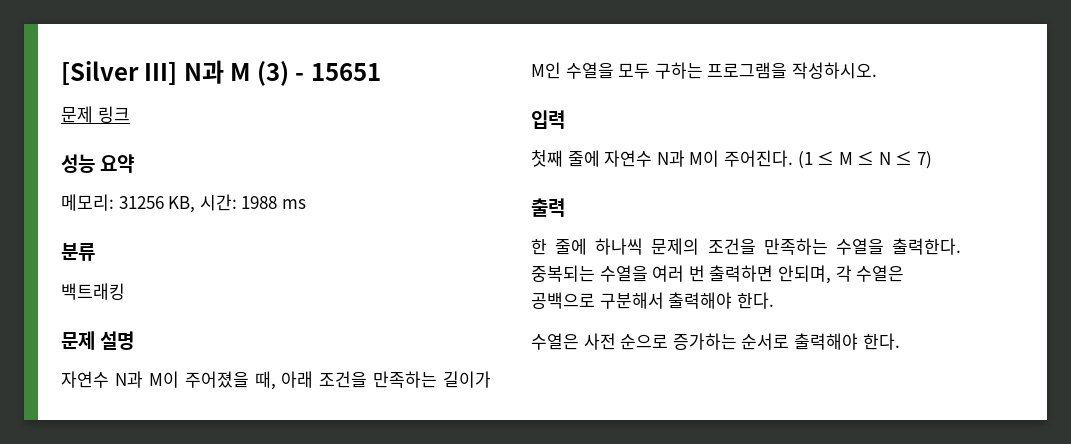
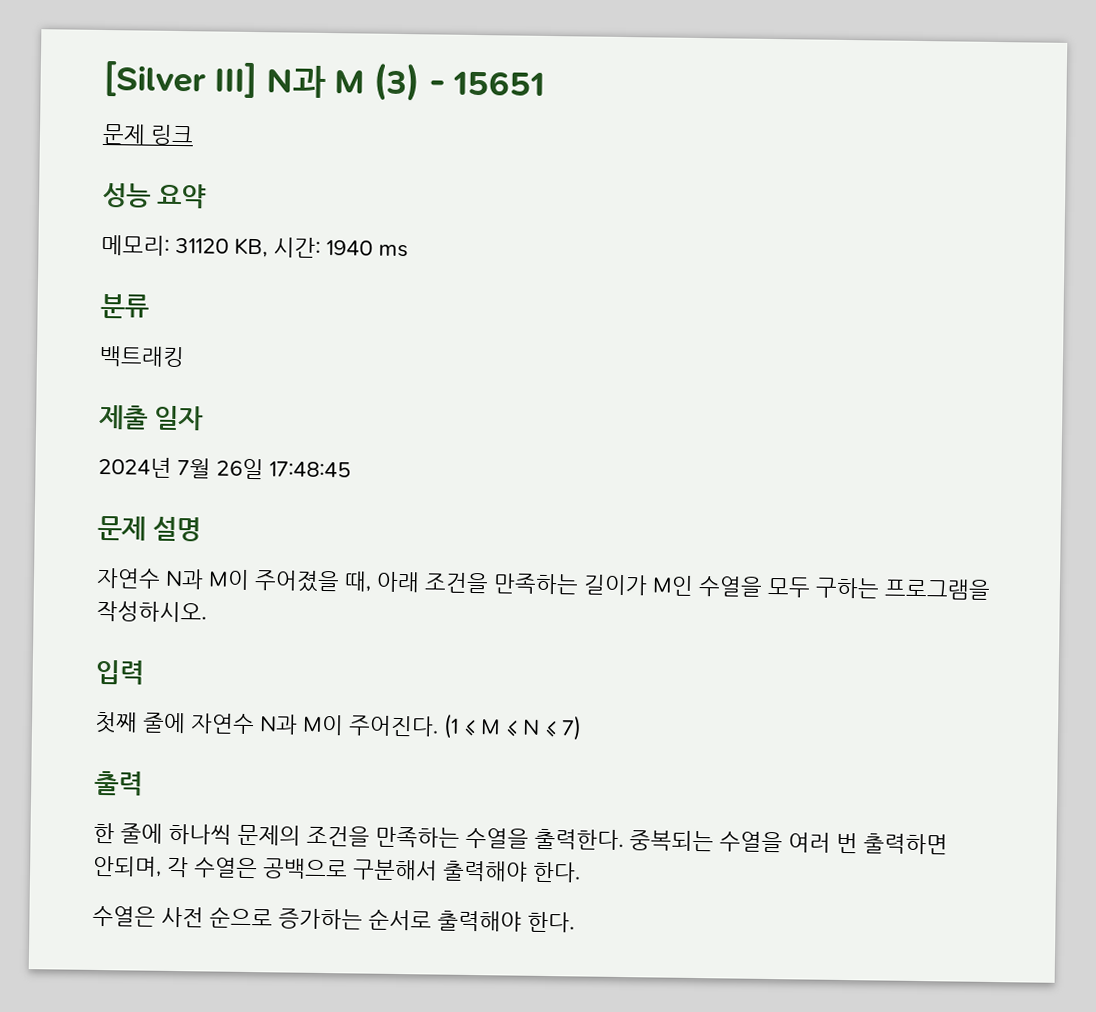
[118,196,164,209] 31256 -> [175,237,229,254] 31120
[241,196,278,209] 1988 -> [326,240,373,256] 1940
(125, 291) none -> [98,404,204,431] [98,456,351,480] // 제출 일자 // 2024년 7월 26일 17:48:45

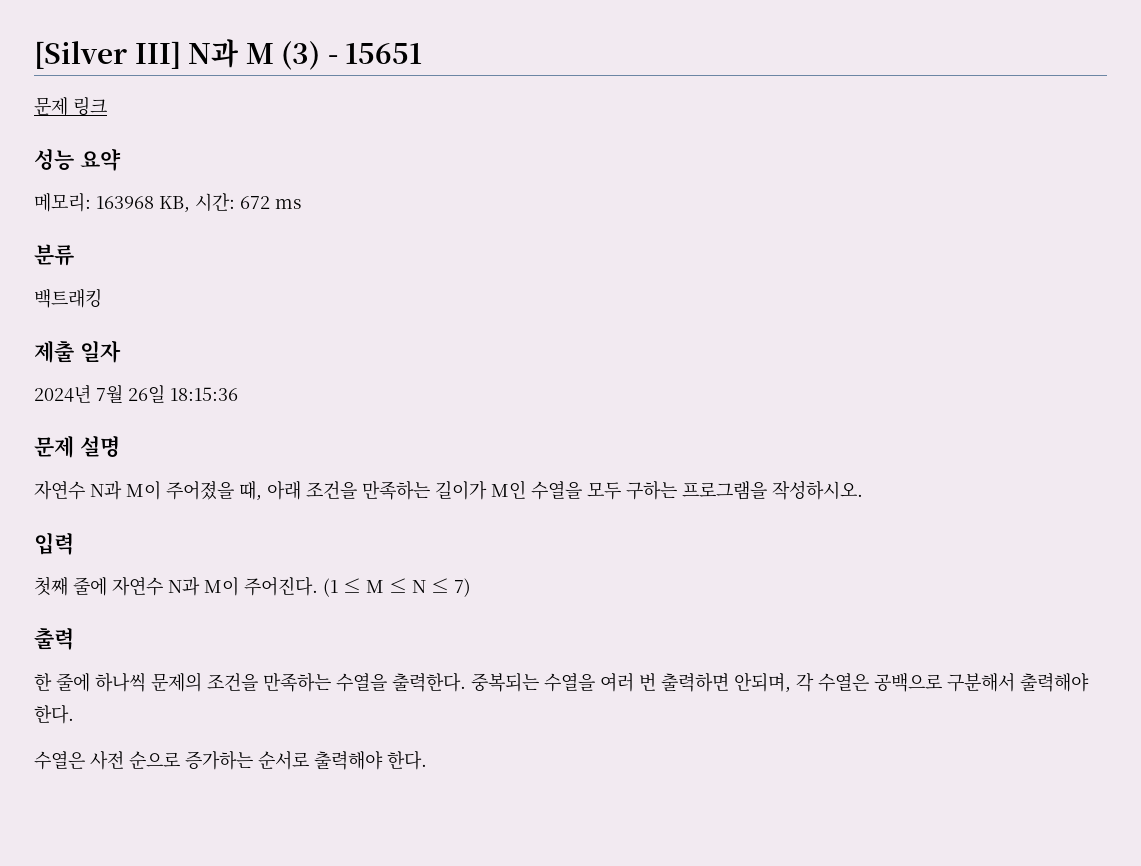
[175,237,229,254] 31120 -> [96,196,154,209] 163968
[326,240,373,256] 1940 -> [240,196,270,209] 672
[269,461,351,478] 17:48:45 -> [170,387,238,401] 18:15:36

